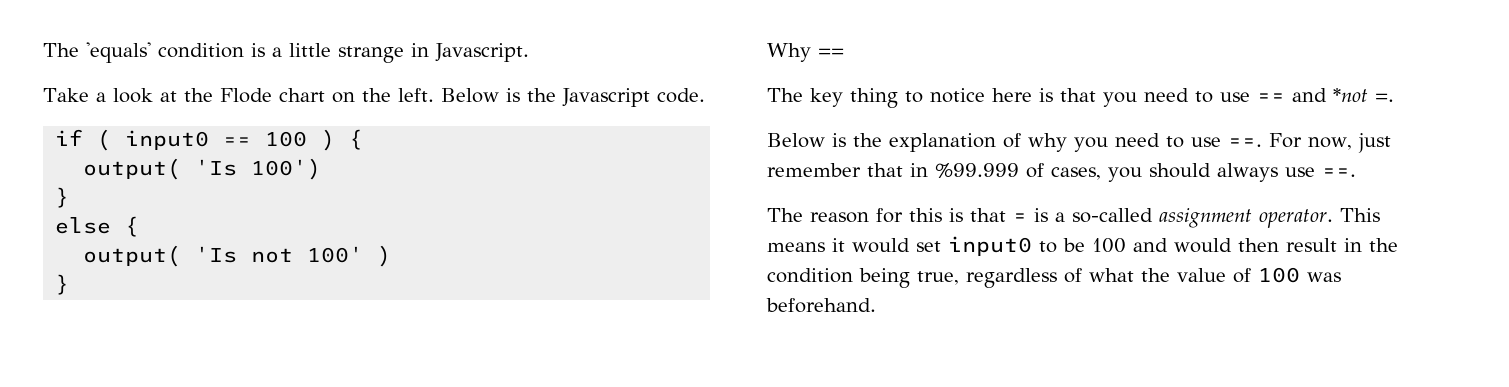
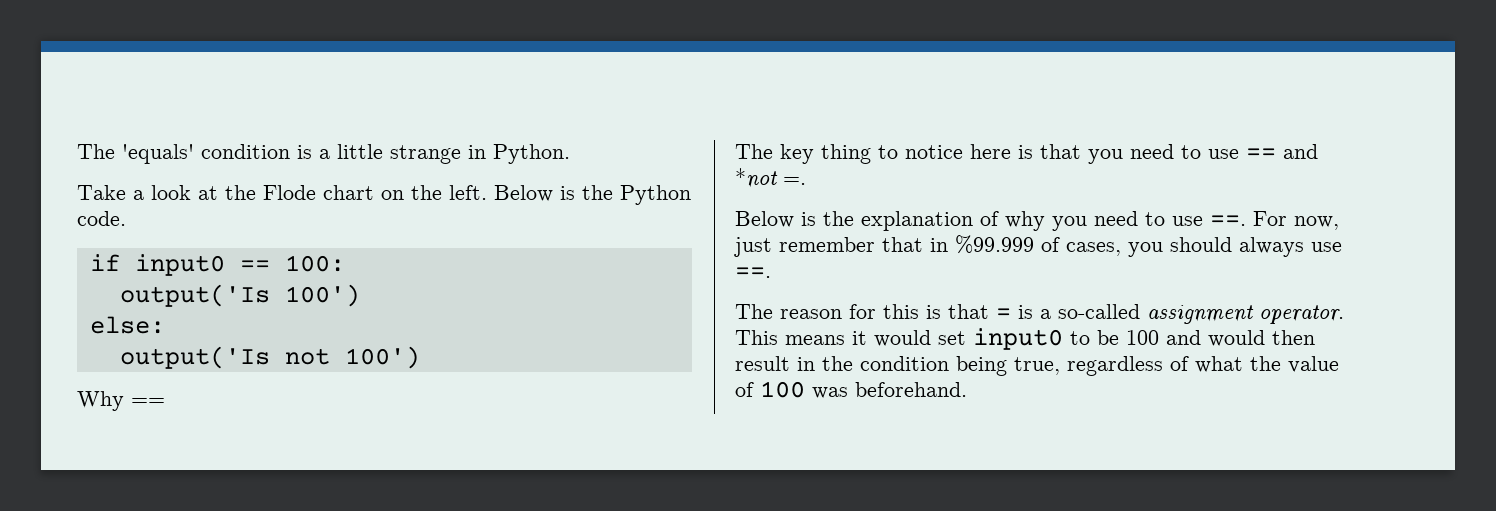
[435,43,529,62] Javascript. -> [493,144,570,164] Python.
[561,88,650,107] Javascript -> [620,185,691,205] Python
[97,129,112,151] ( -> (120, 262) none
[265,129,364,151] [83,158,322,180] [55,187,70,208] [55,216,140,237] [83,245,392,267] [55,274,70,295] 100 ) { // output( 'Is 100') // } // else { // output( 'Is not 100' ) // } -> [284,255,345,272] [119,284,360,307] [89,316,165,334] [119,346,420,369] 100: // output('Is 100') // else: // output('Is not 100')

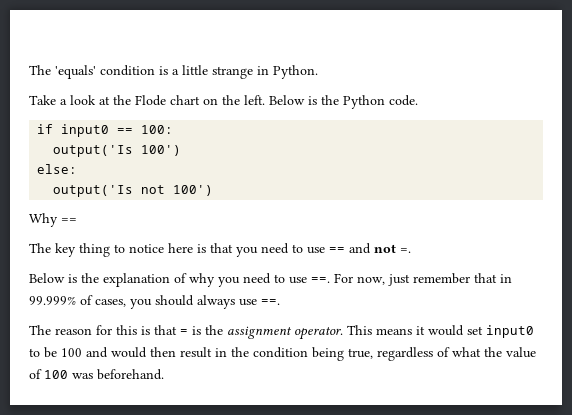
[735,168,778,188] *not -> [374,244,396,253] not
[955,235,1034,254] %99.999 -> [29,296,76,305] 99.999%
[1040,304,1140,319] a so-called -> [205,325,223,335] the

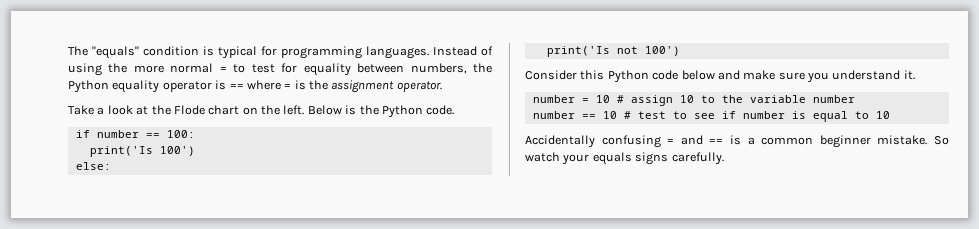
[29,65,96,79] The 'equals' -> [68,46,139,59] The "equals"
[172,65,318,79] a little strange in Python. -> [218,46,493,59] [68,63,493,76] [68,80,442,93] typical for programming languages. Instead of using the more normal = to test for equality between numbers, the Python equality operator is == where = is the assignment operator.
[61,124,110,137] input0 -> [96,130,139,138] number
[53,145,134,157] output('Is -> [89,146,153,157] print('Is
[53,185,134,197] output('Is -> [546,46,610,57] print('Is
[29,213,77,227] [29,243,411,257] [29,273,512,287] [29,295,280,309] [29,325,534,340] [29,347,536,361] [29,369,164,380] Why == // The key thing to notice here is that you need to use == and not =. // Below is the explanation of why you need to use ==. For now, just remember that in 99.999% of cases, you should always use ==. // The reason for this is that = is the assignment operator. This means it would set input0 to be 100 and would then result in the condition being true, regardless of what the value of 100 was beforehand. -> [525,70,915,83] [532,95,855,106] [532,111,890,122] [525,135,949,148] [525,152,724,165] Consider this Python code below and make sure you understand it. // number = 10 # assign 10 to the variable number // number == 10 # test to see if number is equal to 10 // Accidentally confusing = and == is a common beginner mistake. So watch your equals signs carefully.

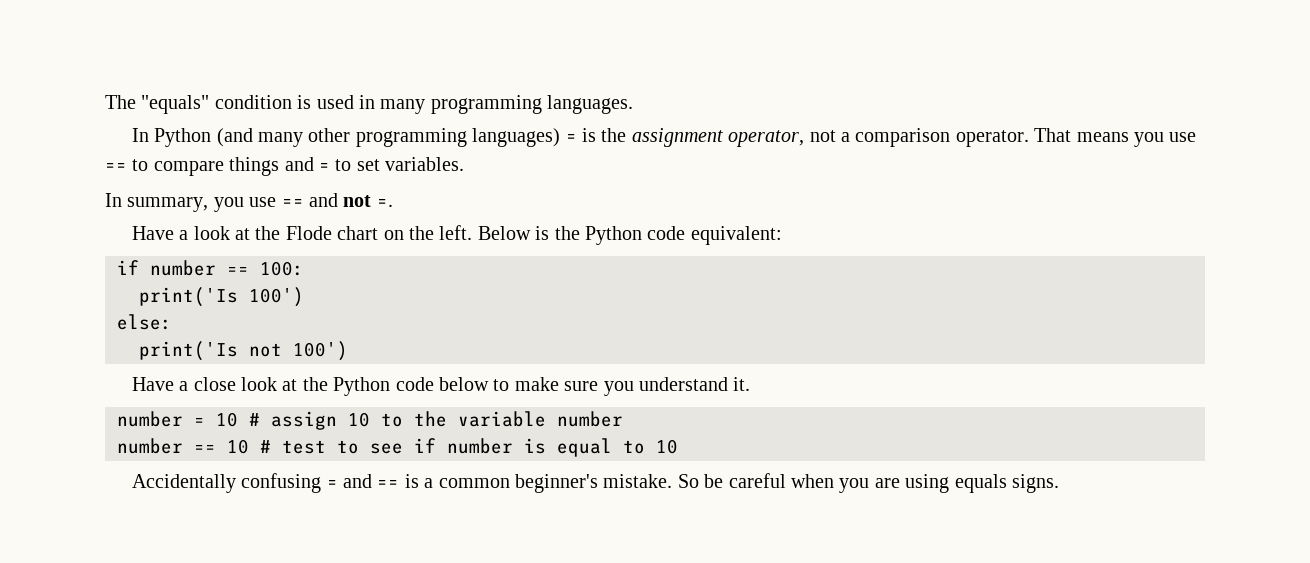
[218,46,277,59] typical for -> [316,95,426,114] used in many
[433,46,493,56] [68,63,493,76] [68,80,442,93] [68,105,94,115] Instead of using the more normal = to test for equality between numbers, the Python equality operator is == where = is the assignment operator. // Take -> [131,128,1197,147] [105,157,465,176] [105,193,393,212] [131,226,174,240] // In Python (and many other programming languages) = is the assignment operator, not a comparison operator. That means you use == to compare things and = to set variables. // In summary, you use == and not =. // Have
[426,105,455,115] code. -> [647,226,782,245] code equivalent:
[525,70,605,80] Consider this -> [131,377,328,391] Have a close look at the
[717,70,740,80] and -> [493,379,510,391] to
[819,135,871,148] beginner -> [515,474,599,493] beginner's
[525,152,724,165] watch your equals signs carefully. -> [704,473,1060,493] be careful when you are using equals signs.

